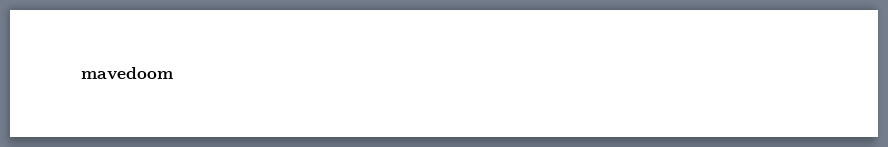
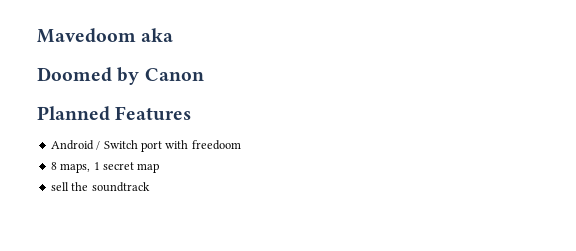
[81,67,173,80] mavedoom -> [37,28,174,43] [37,67,204,85] [37,106,192,121] [50,140,241,152] [50,162,160,173] [50,182,150,192] Mavedoom aka // Doomed by Canon // Planned Features // Android / Switch port with freedoom // 8 maps, 1 secret map // sell the soundtrack

